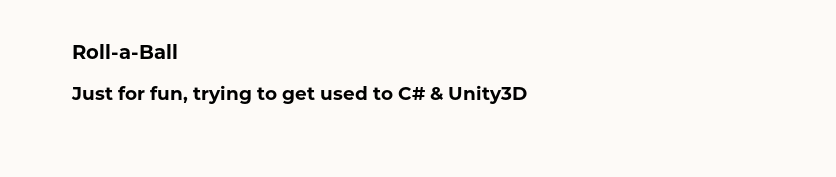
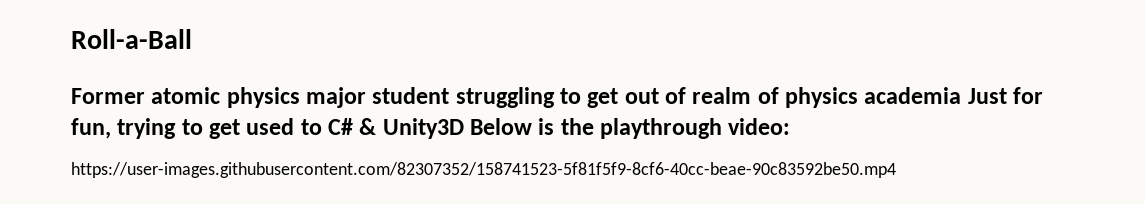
(178, 51) none -> [71,87,962,108] Former atomic physics major student struggling to get out of realm of physics academia
(527, 94) none -> [470,118,791,139] [71,162,896,178] Below is the playthrough video: // https://user-images.githubusercontent.com/82307352/158741523-5f81f5f9-8cf6-40cc-beae-90c83592be50.mp4

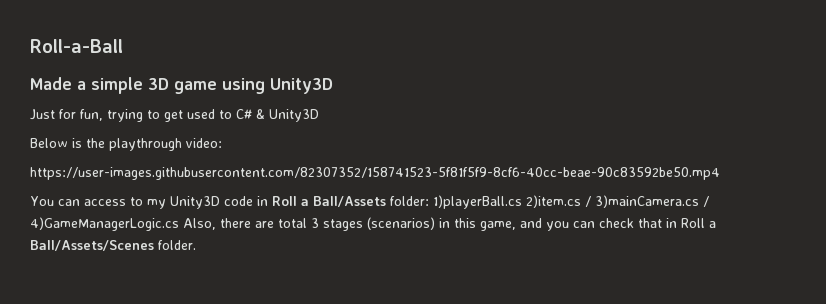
[71,87,962,108] Former atomic physics major student struggling to get out of realm of physics academia -> [30,77,333,94] Made a simple 3D game using Unity3D //
(464, 128) none -> (319, 115) //
(896, 170) none -> [30,195,709,209] [30,217,716,231] [30,240,196,251] // You can access to my Unity3D code in Roll a Ball/Assets folder: 1)playerBall.cs 2)item.cs / 3)mainCamera.cs / 4)GameManagerLogic.cs Also, there are total 3 stages (scenarios) in this game, and you can check that in Roll a Ball/Assets/Scenes folder.

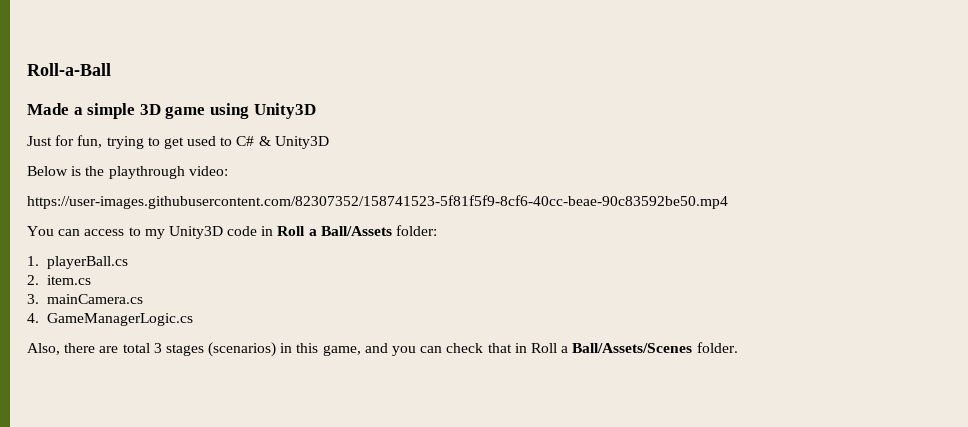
[433,195,709,209] [30,217,179,231] 1)playerBall.cs 2)item.cs / 3)mainCamera.cs / 4)GameManagerLogic.cs -> [27,256,128,269] [27,275,91,285] [27,294,143,304] [27,313,193,326] // 1. playerBall.cs // 2. item.cs // 3. mainCamera.cs // 4. GameManagerLogic.cs //

